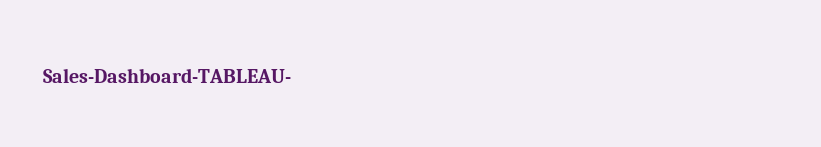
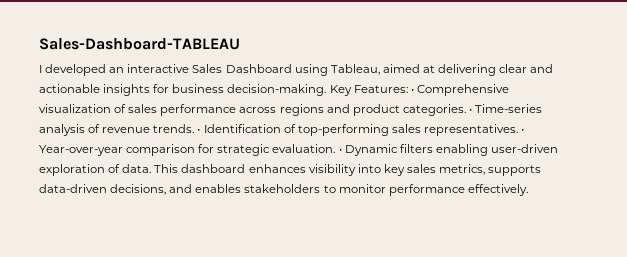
[43,68,291,83] Sales-Dashboard-TABLEAU- -> [39,38,240,50] [39,64,554,76] [39,84,509,96] [39,104,543,116] [39,124,525,136] [39,144,558,156] [39,164,542,176] [39,184,528,196] Sales-Dashboard-TABLEAU // I developed an interactive Sales Dashboard using Tableau, aimed at delivering clear and actionable insights for business decision-making. Key Features: • Comprehensive visualization of sales performance across regions and product categories. • Time-series analysis of revenue trends. • Identification of top-performing sales representatives. • Year-over-year comparison for strategic evaluation. • Dynamic filters enabling user-driven exploration of data. This dashboard enhances visibility into key sales metrics, supports data-driven decisions, and enables stakeholders to monitor performance effectively.

